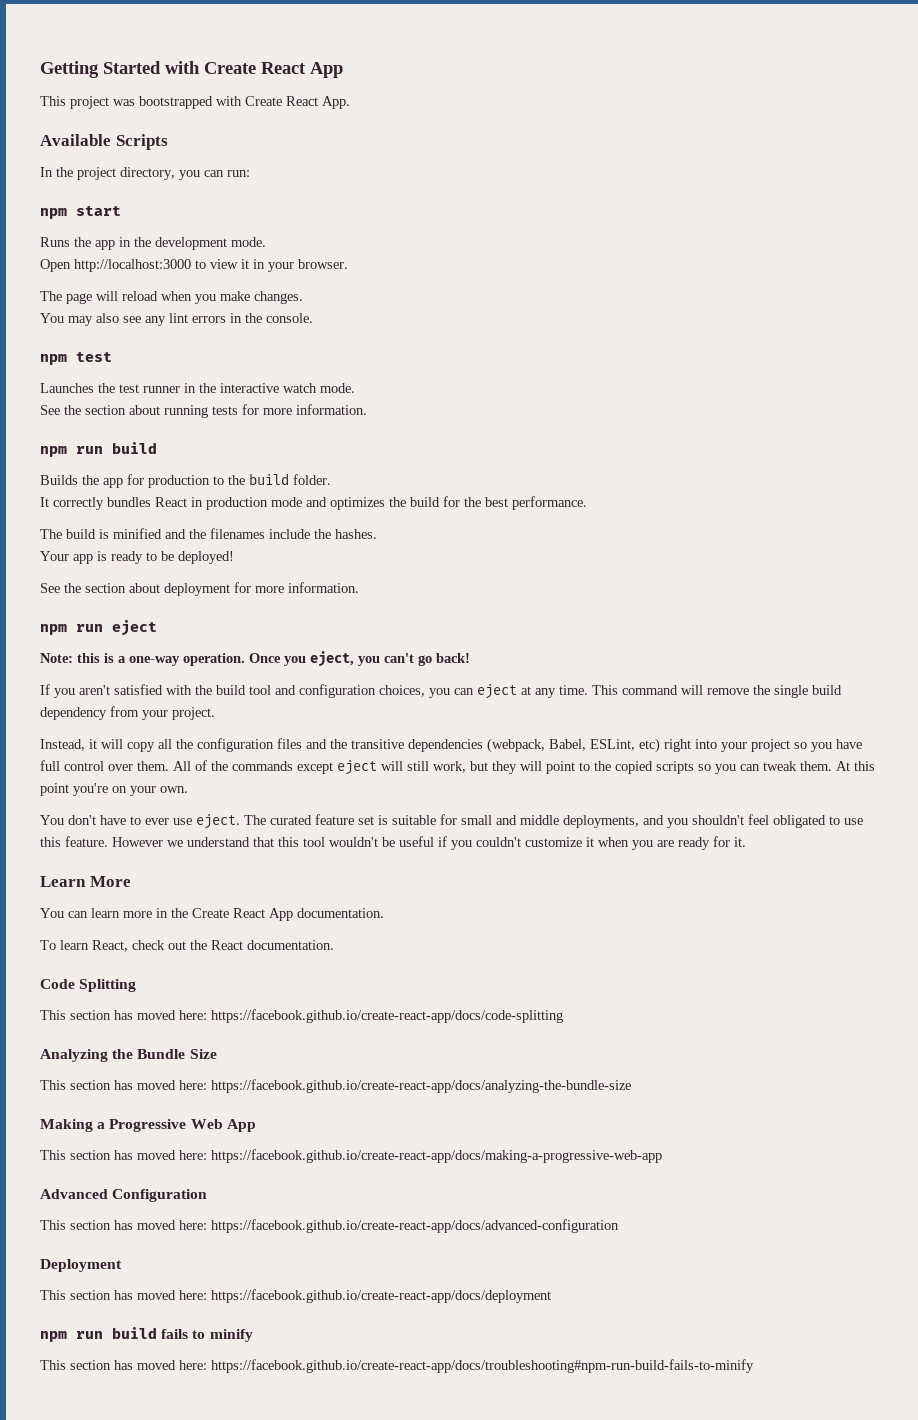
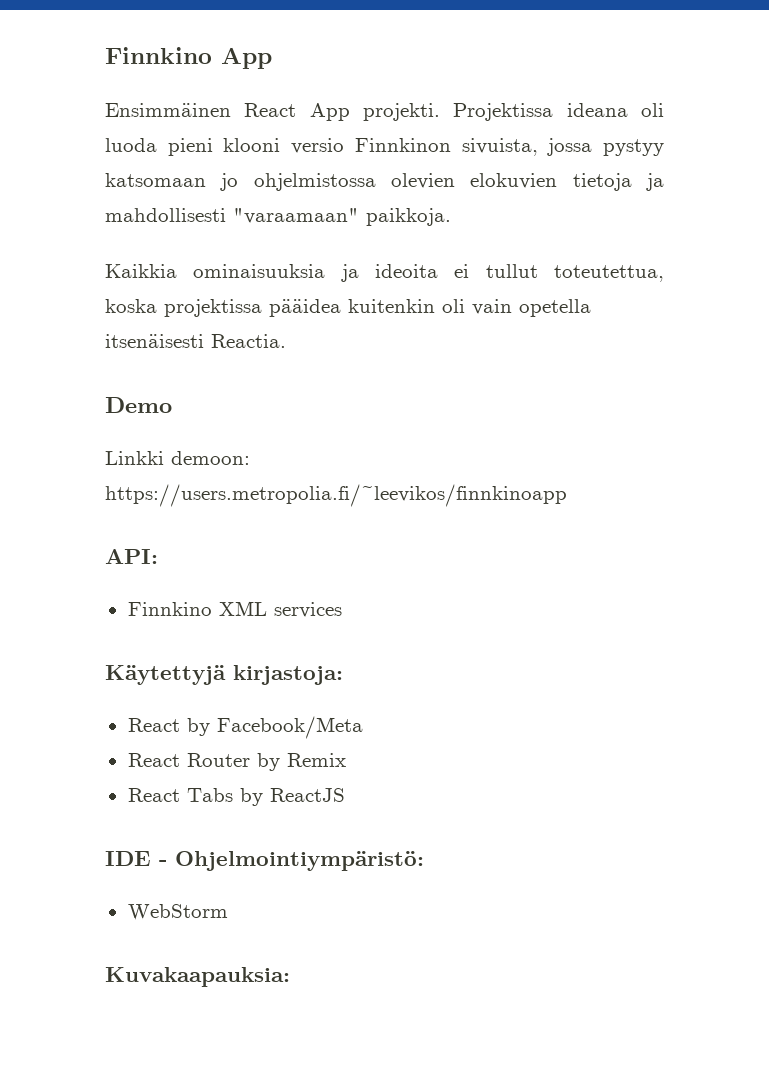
[40,61,343,78] [40,96,350,109] [40,134,168,150] [40,167,250,180] [40,206,121,219] [40,237,266,250] [40,259,348,272] [40,291,303,304] [40,313,313,326] [40,352,112,365] [40,383,355,393] [40,404,367,418] [40,442,157,457] [40,473,331,488] [40,496,587,510] [40,528,377,539] [40,551,234,564] [40,582,359,596] [40,620,157,636] [40,651,470,667] [40,684,842,699] [40,706,215,720] [40,738,862,753] [40,760,875,775] [40,783,188,796] [40,814,863,829] [40,836,746,850] [40,876,131,887] [40,908,384,921] [40,940,334,952] [40,979,137,992] [40,1009,563,1023] [40,1049,217,1062] [40,1079,631,1093] [40,1119,256,1132] [40,1149,662,1163] [40,1189,208,1202] [40,1219,619,1233] [40,1259,122,1272] [40,1289,551,1303] [40,1327,253,1342] [40,1359,754,1373] Getting Started with Create React App // This project was bootstrapped with Create React App. // Available Scripts // In the project directory, you can run: // npm start // Runs the app in the development mode. // Open http://localhost:3000 to view it in your browser. // The page will reload when you make changes. // You may also see any lint errors in the console. // npm test // Launches the test runner in the interactive watch mode. // See the section about running tests for more information. // npm run build // Builds the app for production to the build folder. // It correctly bundles React in production mode and optimizes the build for the best performance. // The build is minified and the filenames include the hashes. // Your app is ready to be deployed! // See the section about deployment for more information. // npm run eject // Note: this is a one-way operation. Once you eject, you can't go back! // If you aren't satisfied with the build tool and configuration choices, you can eject at any time. This command will remove the single build dependency from your project. // Instead, it will copy all the configuration files and the transitive dependencies (webpack, Babel, ESLint, etc) right into your project so you have full control over them. All of the commands except eject will still work, but they will point to the copied scripts so you can tweak them. At this point you're on your own. // You don't have to ever use eject. The curated feature set is suitable for small and middle deployments, and you shouldn't feel obligated to use this feature. However we understand that this tool wouldn't be useful if you couldn't customize it when you are ready for it. // Learn More // You can learn more in the Create React App documentation. // To learn React, check out the React documentation. // Code Splitting // This section has moved here: https://facebook.github.io/create-react-app/docs/code-splitting // Analyzing the Bundle Size // This section has moved here: https://facebook.github.io/create-react-app/docs/analyzing-the-bundle-size // Making a Progressive Web App // This section has moved here: https://facebook.github.io/create-react-app/docs/making-a-progressive-web-app // Advanced Configuration // This section has moved here: https://facebook.github.io/create-react-app/docs/advanced-configuration // Deployment // This section has moved here: https://facebook.github.io/create-react-app/docs/deployment // npm run build fails to minify // This section has moved here: https://facebook.github.io/create-react-app/docs/troubleshooting#npm-run-build-fails-to-minify -> [105,47,272,69] [105,103,664,121] [105,138,664,156] [105,173,664,191] [105,208,451,226] [105,264,664,282] [105,299,591,317] [105,334,286,348] [105,397,172,413] [105,451,250,465] [105,484,567,507] [105,549,158,564] [127,601,342,618] [105,665,343,685] [127,716,363,739] [127,753,346,771] [127,788,345,806] [105,851,424,871] [127,904,228,920] [105,967,290,987] Finnkino App // Ensimmäinen React App projekti. Projektissa ideana oli luoda pieni klooni versio Finnkinon sivuista, jossa pystyy katsomaan jo ohjelmistossa olevien elokuvien tietoja ja mahdollisesti "varaamaan" paikkoja. // Kaikkia ominaisuuksia ja ideoita ei tullut toteutettua, koska projektissa pääidea kuitenkin oli vain opetella itsenäisesti Reactia. // Demo // Linkki demoon: https://users.metropolia.fi/~leevikos/finnkinoapp // API: // Finnkino XML services // Käytettyjä kirjastoja: // React by Facebook/Meta // React Router by Remix // React Tabs by ReactJS // IDE - Ohjelmointiympäristö: // WebStorm // Kuvakaapauksia:

